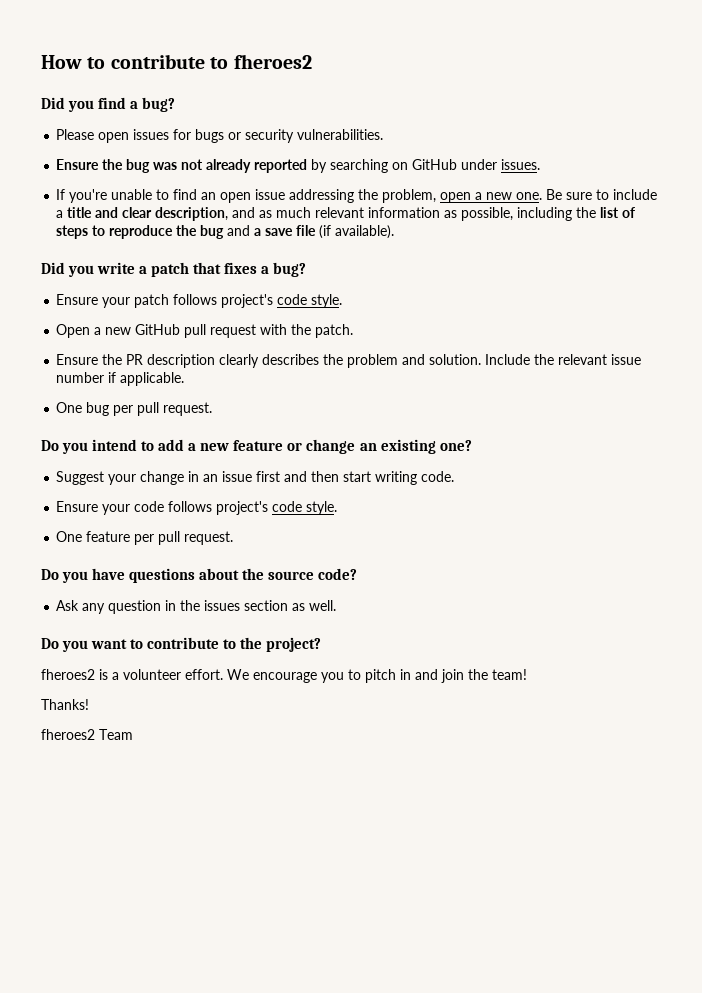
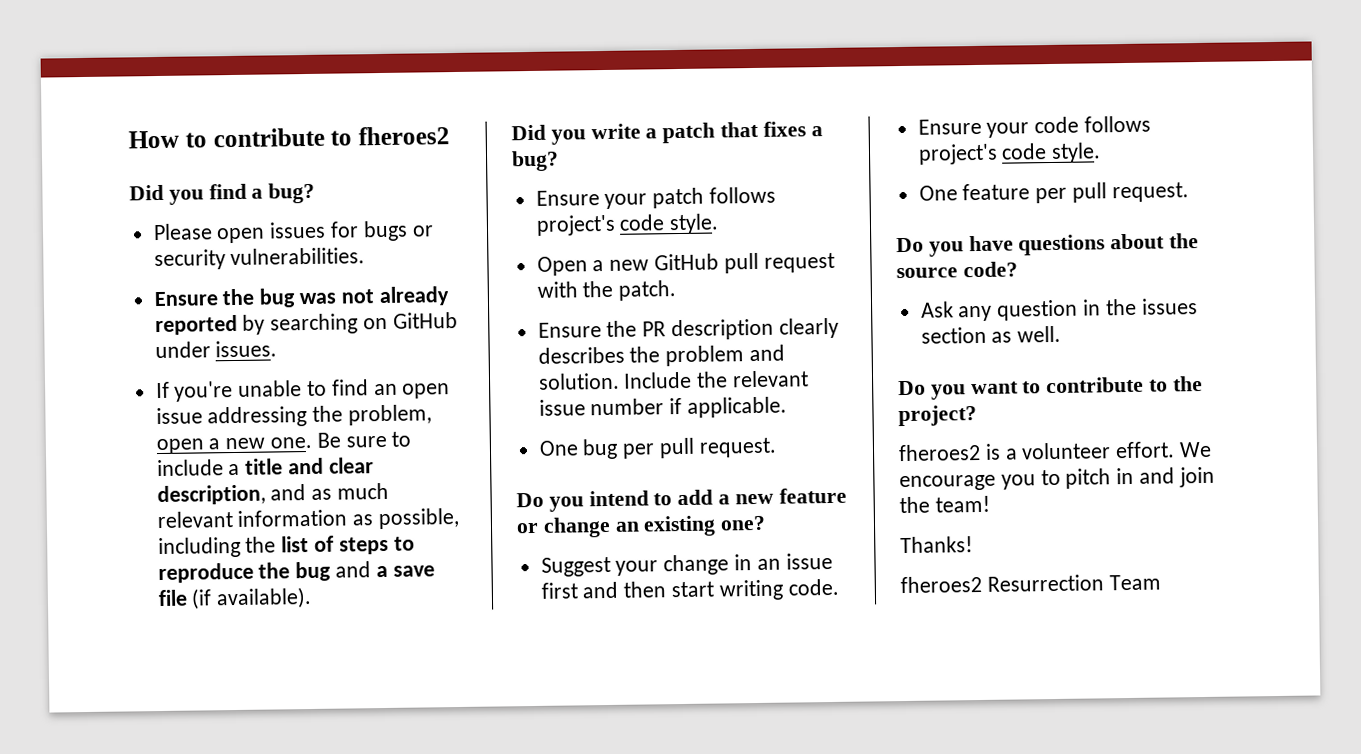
(95, 734) none -> [986,574,1104,592] Resurrection

